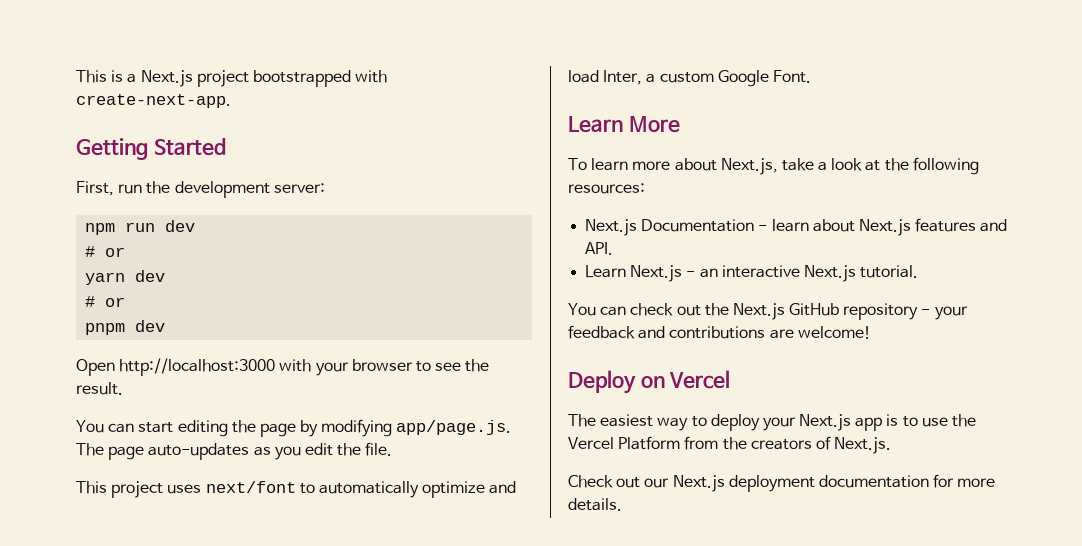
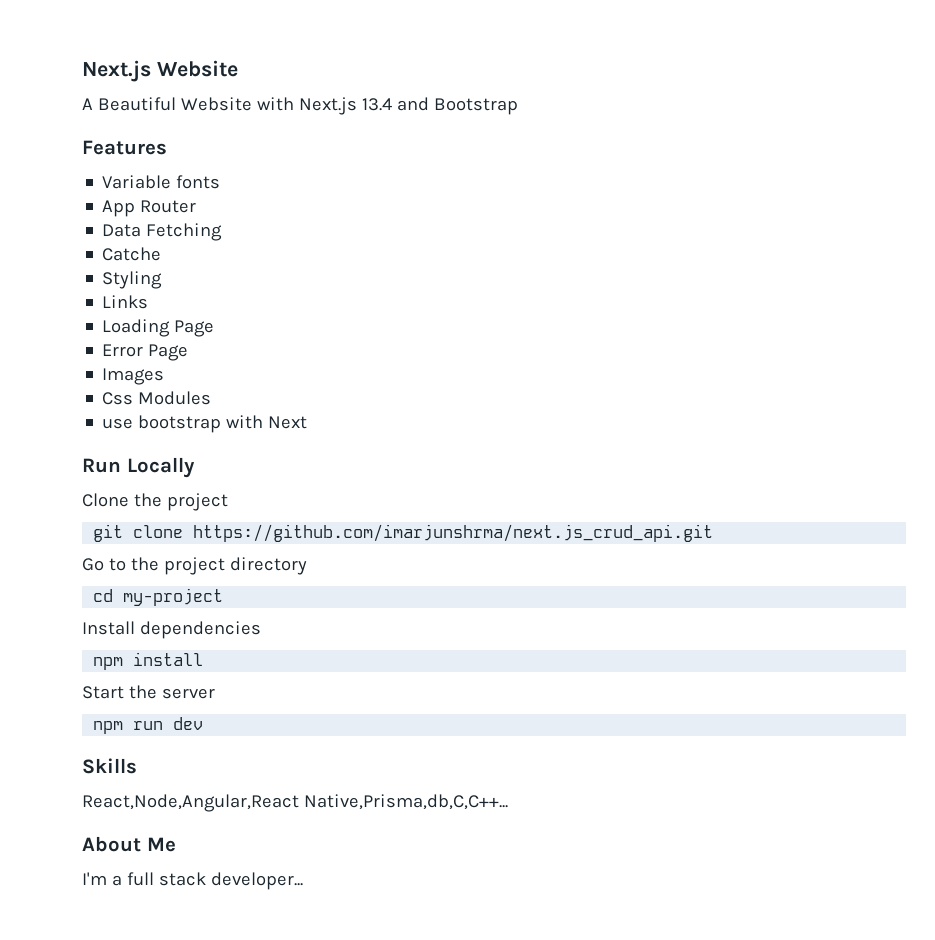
[76,70,388,87] [76,94,231,108] [76,138,226,160] [76,181,325,198] [85,220,196,235] [85,246,126,257] [85,270,166,285] [85,296,126,307] [85,320,166,335] [76,358,490,376] [76,382,123,395] [76,419,512,437] [76,442,393,460] [76,481,517,498] [568,70,811,87] [568,116,680,133] [568,157,979,175] [568,183,645,194] [585,218,1008,236] [585,242,614,255] [585,265,919,282] [568,303,968,320] [568,325,871,339] [568,370,731,394] [568,414,977,431] [568,436,892,454] [568,474,996,492] [568,498,622,511] This is a Next.js project bootstrapped with create-next-app. // Getting Started // First, run the development server: // npm run dev // # or // yarn dev // # or // pnpm dev // Open http://localhost:3000 with your browser to see the result. // You can start editing the page by modifying app/page.js. The page auto-updates as you edit the file. // This project uses next/font to automatically optimize and load Inter, a custom Google Font. // Learn More // To learn more about Next.js, take a look at the following resources: // Next.js Documentation - learn about Next.js features and API. // Learn Next.js - an interactive Next.js tutorial. // You can check out the Next.js GitHub repository - your feedback and contributions are welcome! // Deploy on Vercel // The easiest way to deploy your Next.js app is to use the Vercel Platform from the creators of Next.js. // Check out our Next.js deployment documentation for more details. -> [82,60,238,82] [82,97,518,115] [82,140,167,155] [102,175,221,189] [102,200,197,217] [102,223,223,241] [102,247,162,261] [102,271,163,289] [102,295,149,309] [102,319,215,337] [102,344,189,361] [102,368,165,385] [102,391,212,405] [102,415,308,433] [82,457,195,478] [82,493,228,511] [93,524,714,542] [82,557,307,575] [93,588,224,606] [82,621,261,639] [93,652,204,670] [82,685,215,699] [93,717,204,734] [82,758,137,774] [82,794,508,812] [82,836,176,852] [82,872,303,890] Next.js Website // A Beautiful Website with Next.js 13.4 and Bootstrap // Features // Variable fonts // App Router // Data Fetching // Catche // Styling // Links // Loading Page // Error Page // Images // Css Modules // use bootstrap with Next // Run Locally // Clone the project // git clone https://github.com/imarjunshrma/next.js_crud_api.git // Go to the project directory // cd my-project // Install dependencies // npm install // Start the server // npm run dev // Skills // React,Node,Angular,React Native,Prisma,db,C,C++... // About Me // I'm a full stack developer...

